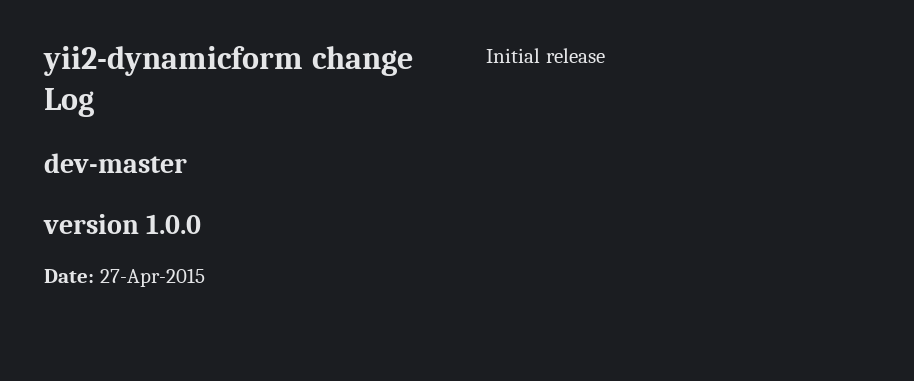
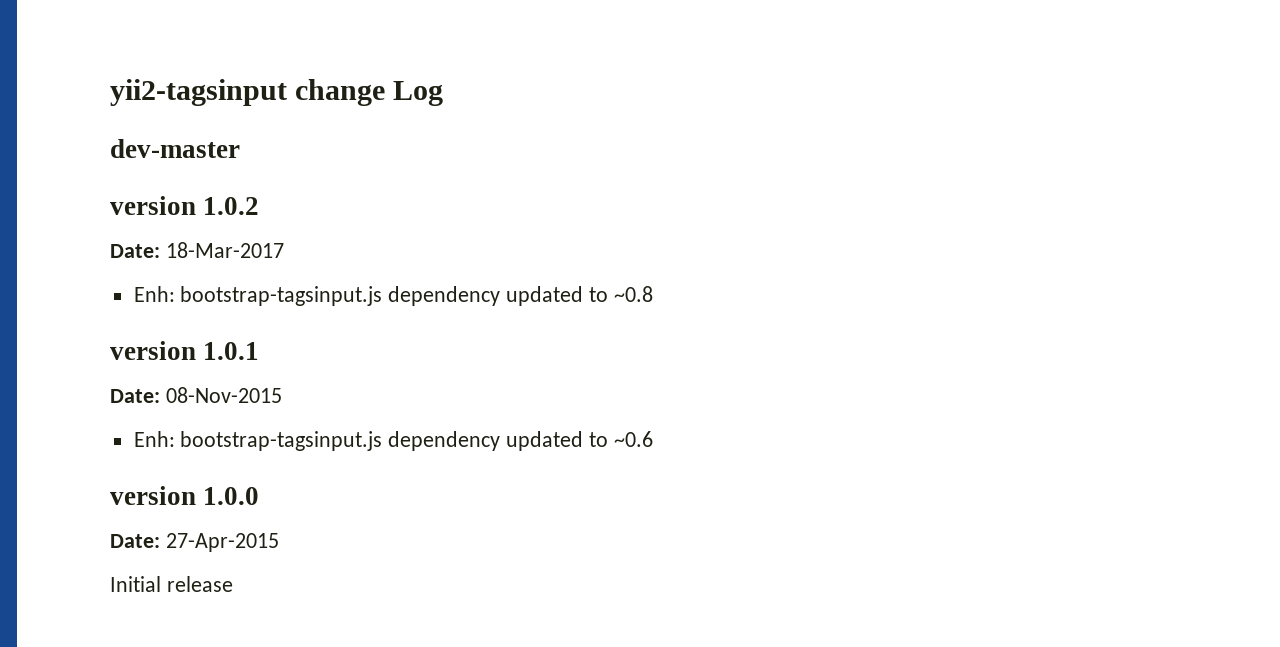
[43,46,303,76] yii2-dynamicform -> [110,79,287,106] yii2-tagsinput
(187, 163) none -> [110,196,260,215] [110,242,284,258] [133,286,653,306] [110,341,260,360] [110,387,282,403] [133,431,653,451] // version 1.0.2 // Date: 18-Mar-2017 // Enh: bootstrap-tagsinput.js dependency updated to ~0.8 // version 1.0.1 // Date: 08-Nov-2015 // Enh: bootstrap-tagsinput.js dependency updated to ~0.6

